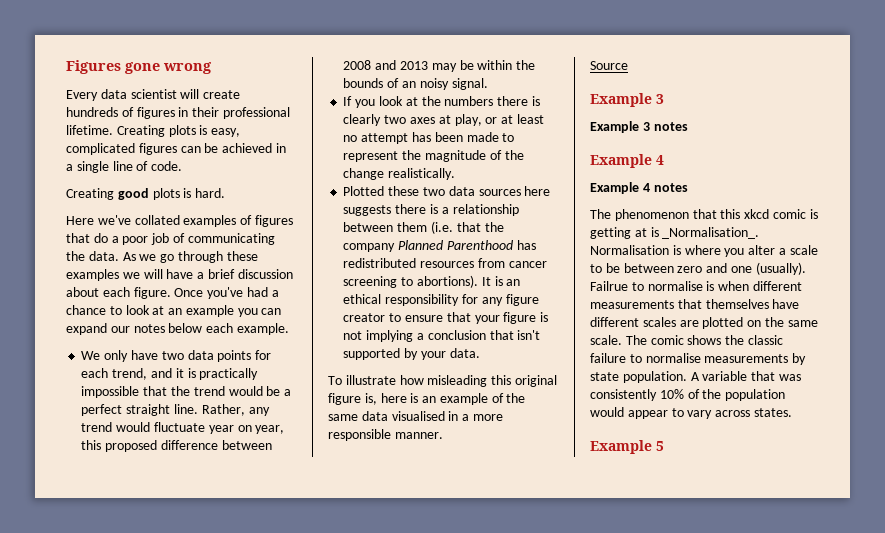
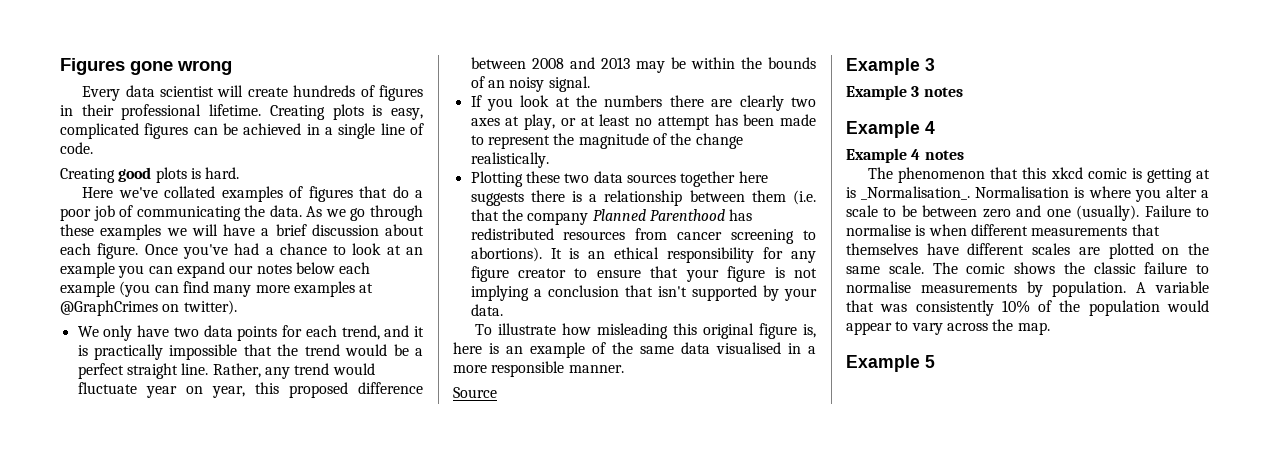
[236,323,289,335] example. -> [60,281,374,297] [60,300,237,316] example (you can find many more examples at @GraphCrimes on twitter).
[531,96,540,106] is -> [711,99,733,107] are
[343,186,385,196] Plotted -> [470,171,523,187] Plotting
(521, 192) none -> [680,171,736,187] together
[590,281,628,291] Failrue -> [1144,205,1191,217] Failure
[590,372,619,381] state -> (1043, 289) none
[753,408,792,417] states. -> [992,319,1050,335] the map.

